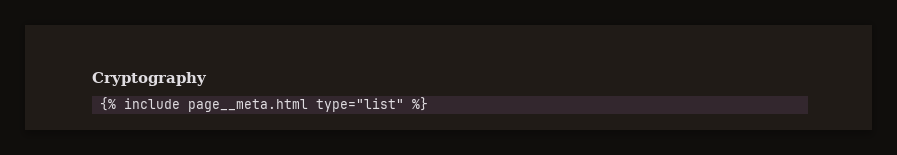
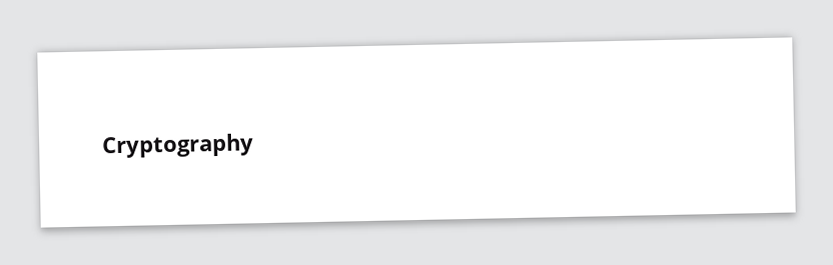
[99,97,428,112] // {% include page__meta.html type="list" %} -> (254, 146) none

